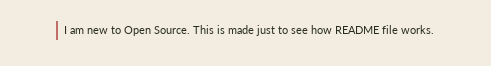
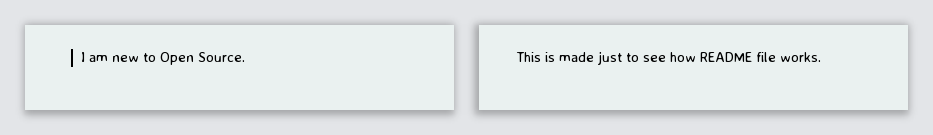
(190, 30) none -> (246, 57) //

